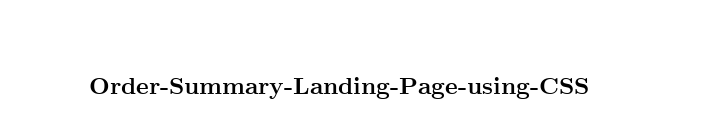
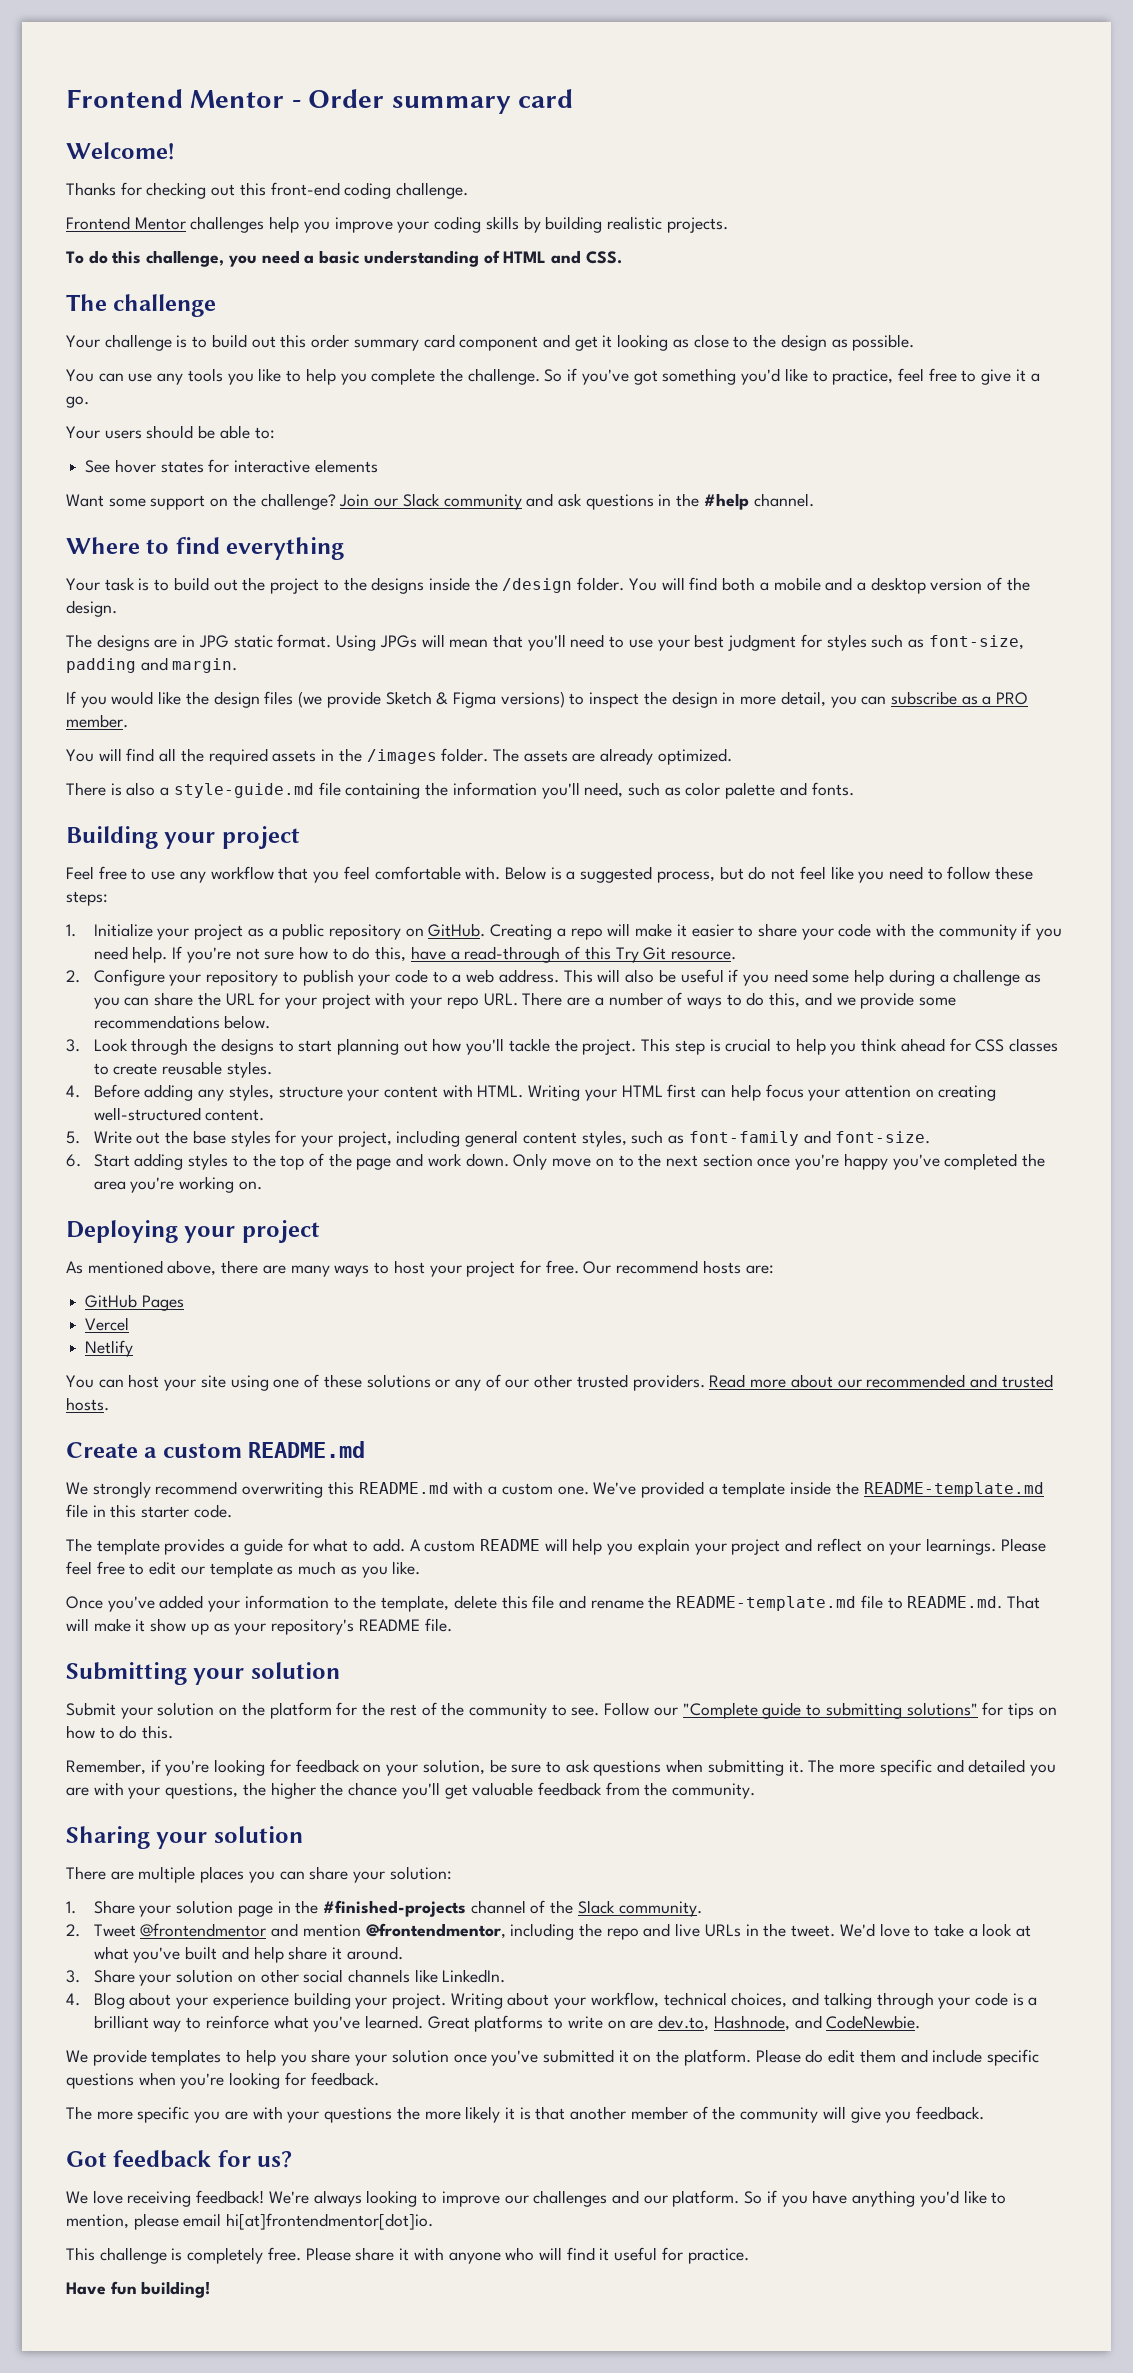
[89,77,589,99] Order-Summary-Landing-Page-using-CSS -> [66,89,574,114] [66,142,174,160] [66,182,469,199] [66,216,728,233] [66,250,622,267] [66,294,217,317] [66,334,915,351] [66,368,1040,385] [66,396,89,408] [66,425,275,439] [85,459,378,473] [66,493,814,510] [66,537,345,560] [66,577,1030,594] [66,600,117,617] [66,634,1024,651] [66,657,238,673] [66,691,1029,708] [66,714,128,728] [66,748,732,765] [66,782,854,799] [66,826,300,849] [66,866,1034,883] [66,891,108,906] [66,923,1063,940] [93,946,736,963] [66,969,1042,986] [93,992,957,1009] [93,1015,271,1029] [66,1038,1059,1055] [93,1061,272,1078] [66,1084,997,1101] [93,1107,265,1121] [66,1130,931,1147] [66,1153,1046,1170] [93,1176,262,1193] [66,1220,320,1243] [66,1260,774,1277] [85,1294,184,1311] [85,1317,130,1331] [85,1340,134,1357] [66,1374,1053,1391] [66,1397,109,1411] [66,1441,366,1458] [66,1481,1044,1498] [66,1504,232,1518] [66,1538,1046,1555] [66,1561,421,1578] [66,1595,1041,1612] [66,1618,452,1635] [66,1662,340,1685] [66,1702,1057,1719] [66,1725,174,1739] [66,1759,1056,1776] [66,1782,756,1799] [66,1826,303,1849] [66,1866,452,1883] [66,1900,702,1917] [66,1923,1032,1940] [93,1946,403,1963] [66,1969,506,1986] [66,1992,1038,2009] [93,2015,921,2032] [66,2049,1039,2066] [66,2072,379,2089] [66,2106,984,2123] [66,2150,293,2168] [66,2190,1007,2207] [66,2213,434,2230] [66,2247,749,2264] [66,2281,211,2298] Frontend Mentor - Order summary card // Welcome! // Thanks for checking out this front-end coding challenge. // Frontend Mentor challenges help you improve your coding skills by building realistic projects. // To do this challenge, you need a basic understanding of HTML and CSS. // The challenge // Your challenge is to build out this order summary card component and get it looking as close to the design as possible. // You can use any tools you like to help you complete the challenge. So if you've got something you'd like to practice, feel free to give it a go. // Your users should be able to: // See hover states for interactive elements // Want some support on the challenge? Join our Slack community and ask questions in the #help channel. // Where to find everything // Your task is to build out the project to the designs inside the /design folder. You will find both a mobile and a desktop version of the design. // The designs are in JPG static format. Using JPGs will mean that you'll need to use your best judgment for styles such as font-size, padding and margin. // If you would like the design files (we provide Sketch & Figma versions) to inspect the design in more detail, you can subscribe as a PRO member. // You will find all the required assets in the /images folder. The assets are already optimized. // There is also a style-guide.md file containing the information you'll need, such as color palette and fonts. // Building your project // Feel free to use any workflow that you feel comfortable with. Below is a suggested process, but do not feel like you need to follow these steps: // 1. Initialize your project as a public repository on GitHub. Creating a repo will make it easier to share your code with the community if you need help. If you're not sure how to do this, have a read-through of this Try Git resource. // 2. Configure your repository to publish your code to a web address. This will also be useful if you need some help during a challenge as you can share the URL for your project with your repo URL. There are a number of ways to do this, and we provide some recommendations below. // 3. Look through the designs to start planning out how you'll tackle the project. This step is crucial to help you think ahead for CSS classes to create reusable styles. // 4. Before adding any styles, structure your content with HTML. Writing your HTML first can help focus your attention on creating well-structured content. // 5. Write out the base styles for your project, including general content styles, such as font-family and font-size. // 6. Start adding styles to the top of the page and work down. Only move on to the next section once you're happy you've completed the area you're working on. // Deploying your project // As mentioned above, there are many ways to host your project for free. Our recommend hosts are: // GitHub Pages // Vercel // Netlify // You can host your site using one of these solutions or any of our other trusted providers. Read more about our recommended and trusted hosts. // Create a custom README.md // We strongly recommend overwriting this README.md with a custom one. We've provided a template inside the README-template.md file in this starter code. // The template provides a guide for what to add. A custom README will help you explain your project and reflect on your learnings. Please feel free to edit our template as much as you like. // Once you've added your information to the template, delete this file and rename the README-template.md file to README.md. That will make it show up as your repository's README file. // Submitting your solution // Submit your solution on the platform for the rest of the community to see. Follow our "Complete guide to submitting solutions" for tips on how to do this. // Remember, if you're looking for feedback on your solution, be sure to ask questions when submitting it. The more specific and detailed you are with your questions, the higher the chance you'll get valuable feedback from the community. // Sharing your solution // There are multiple places you can share your solution: // 1. Share your solution page in the #finished-projects channel of the Slack community. // 2. Tweet @frontendmentor and mention @frontendmentor, including the repo and live URLs in the tweet. We'd love to take a look at what you've built and help share it around. // 3. Share your solution on other social channels like LinkedIn. // 4. Blog about your experience building your project. Writing about your workflow, technical choices, and talking through your code is a brilliant way to reinforce what you've learned. Great platforms to write on are dev.to, Hashnode, and CodeNewbie. // We provide templates to help you share your solution once you've submitted it on the platform. Please do edit them and include specific questions when you're looking for feedback. // The more specific you are with your questions the more likely it is that another member of the community will give you feedback. // Got feedback for us? // We love receiving feedback! We're always looking to improve our challenges and our platform. So if you have anything you'd like to mention, please email hi[at]frontendmentor[dot]io. // This challenge is completely free. Please share it with anyone who will find it useful for practice. // Have fun building!

